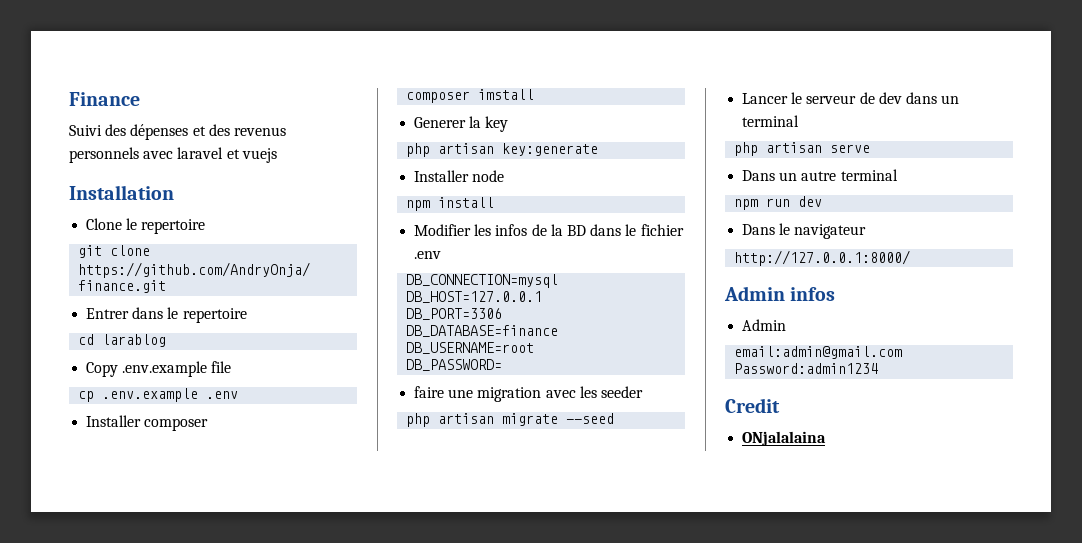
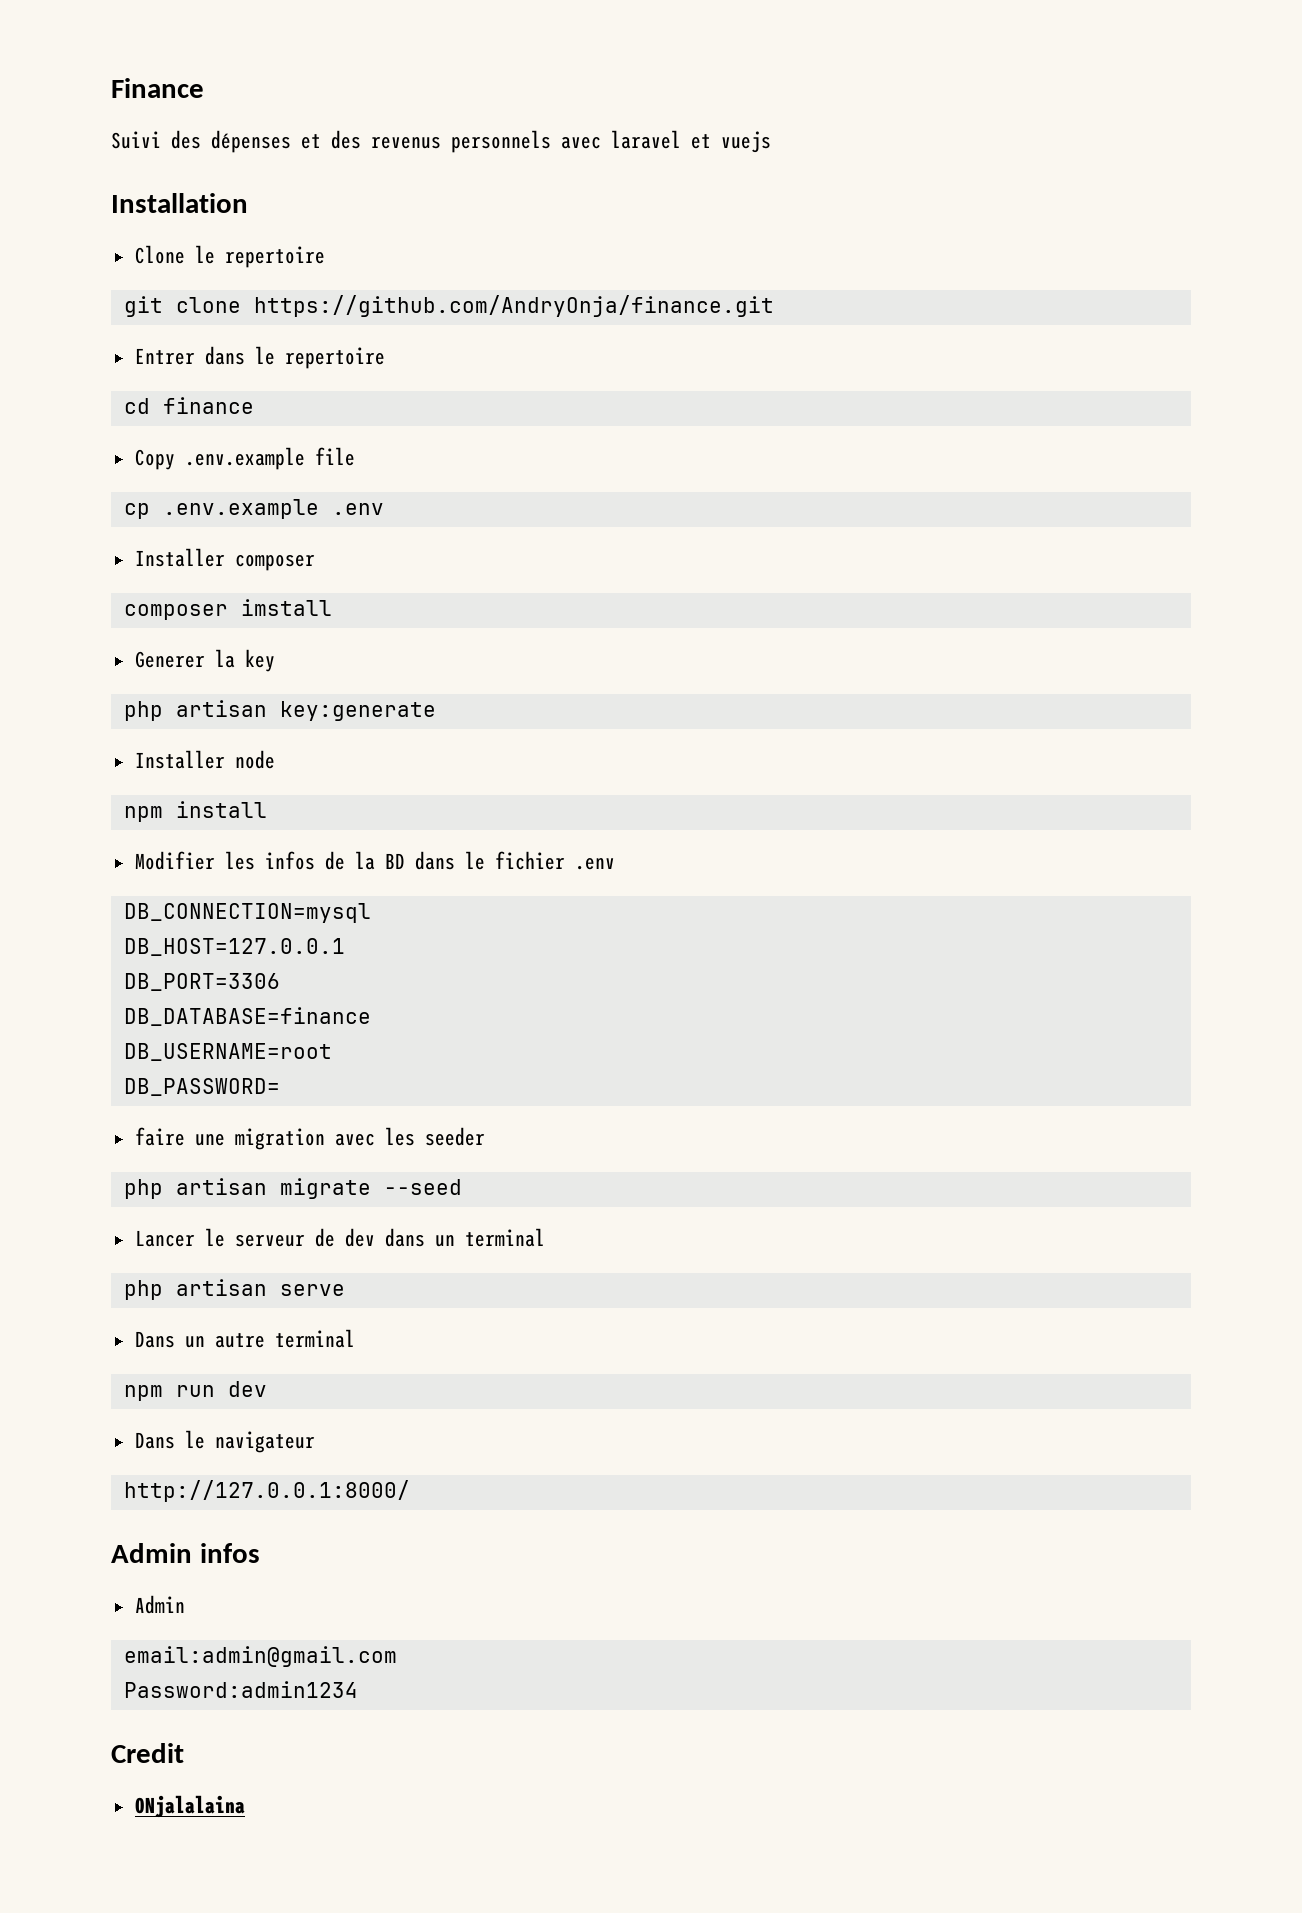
[102,334,167,347] larablog -> [162,397,254,414] finance

